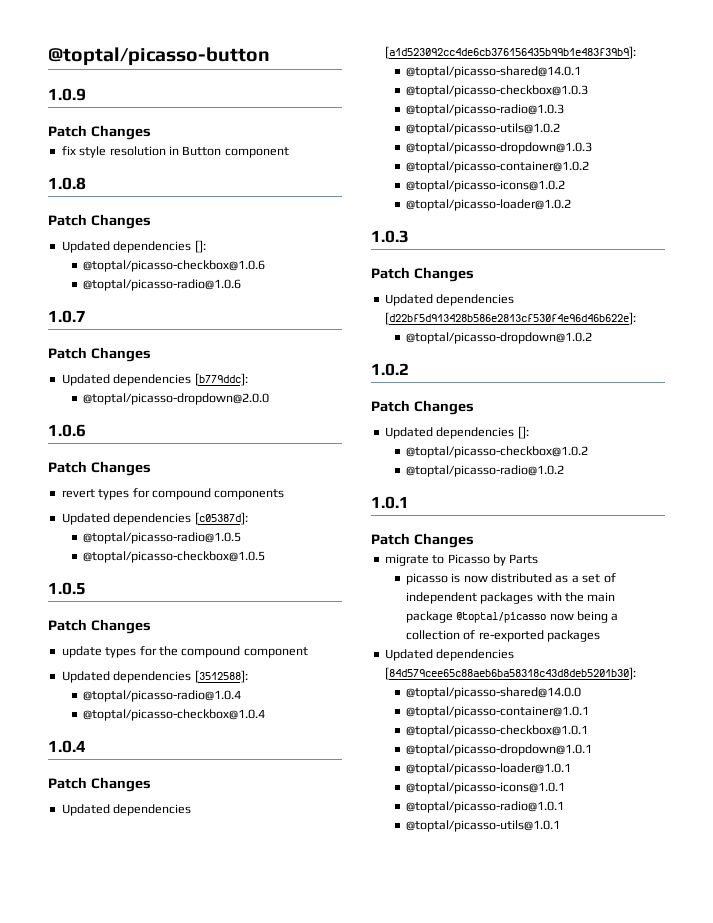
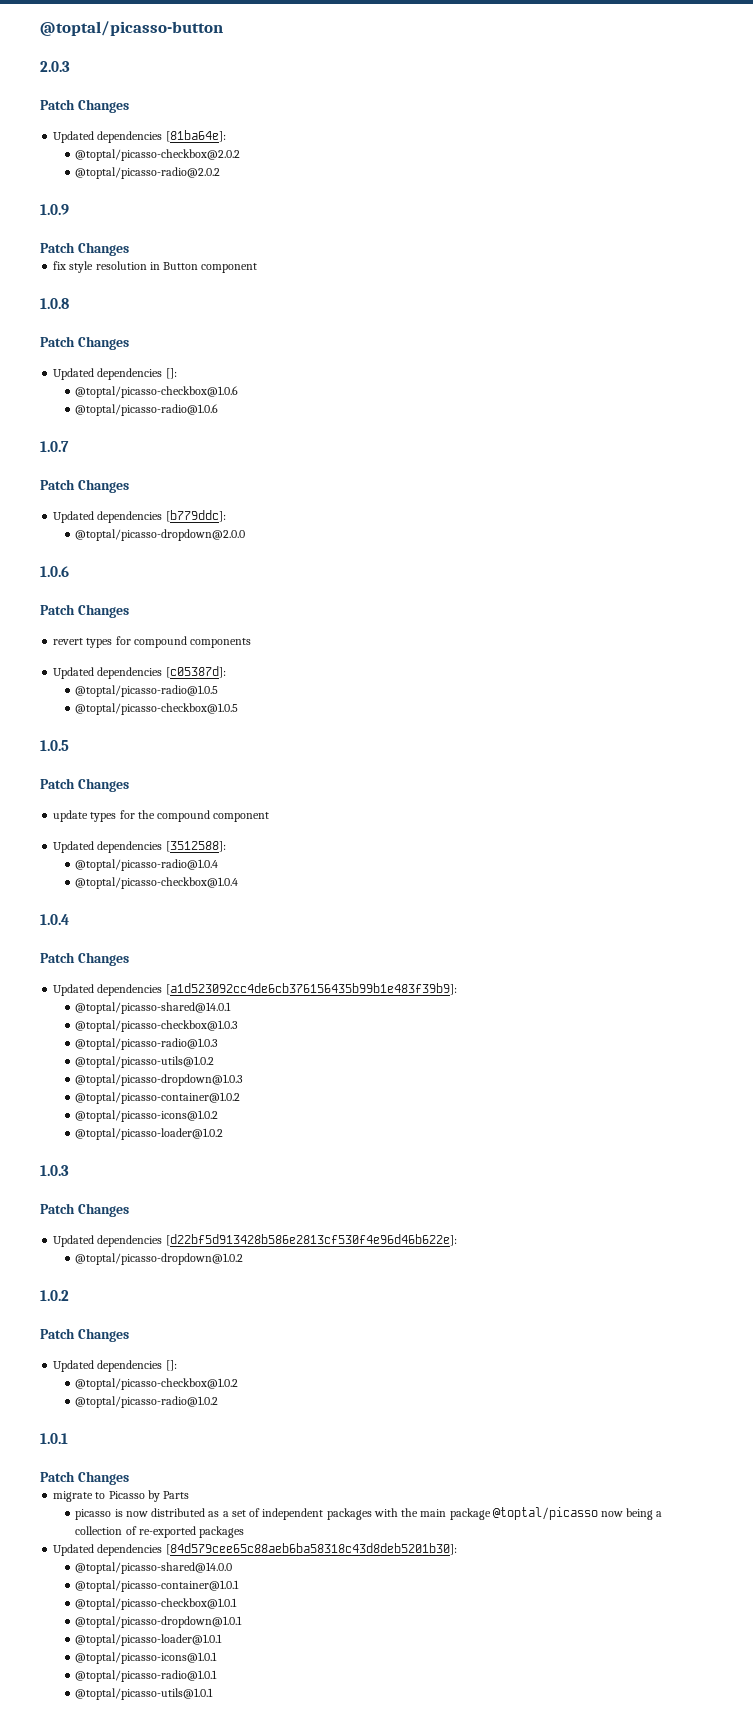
(270, 56) none -> [40,61,70,72] [40,99,129,113] [53,130,226,143] [75,149,241,161] [75,167,221,179] // 2.0.3 // Patch Changes // Updated dependencies [81ba64e]: // @toptal/picasso-checkbox@2.0.2 // @toptal/picasso-radio@2.0.2

